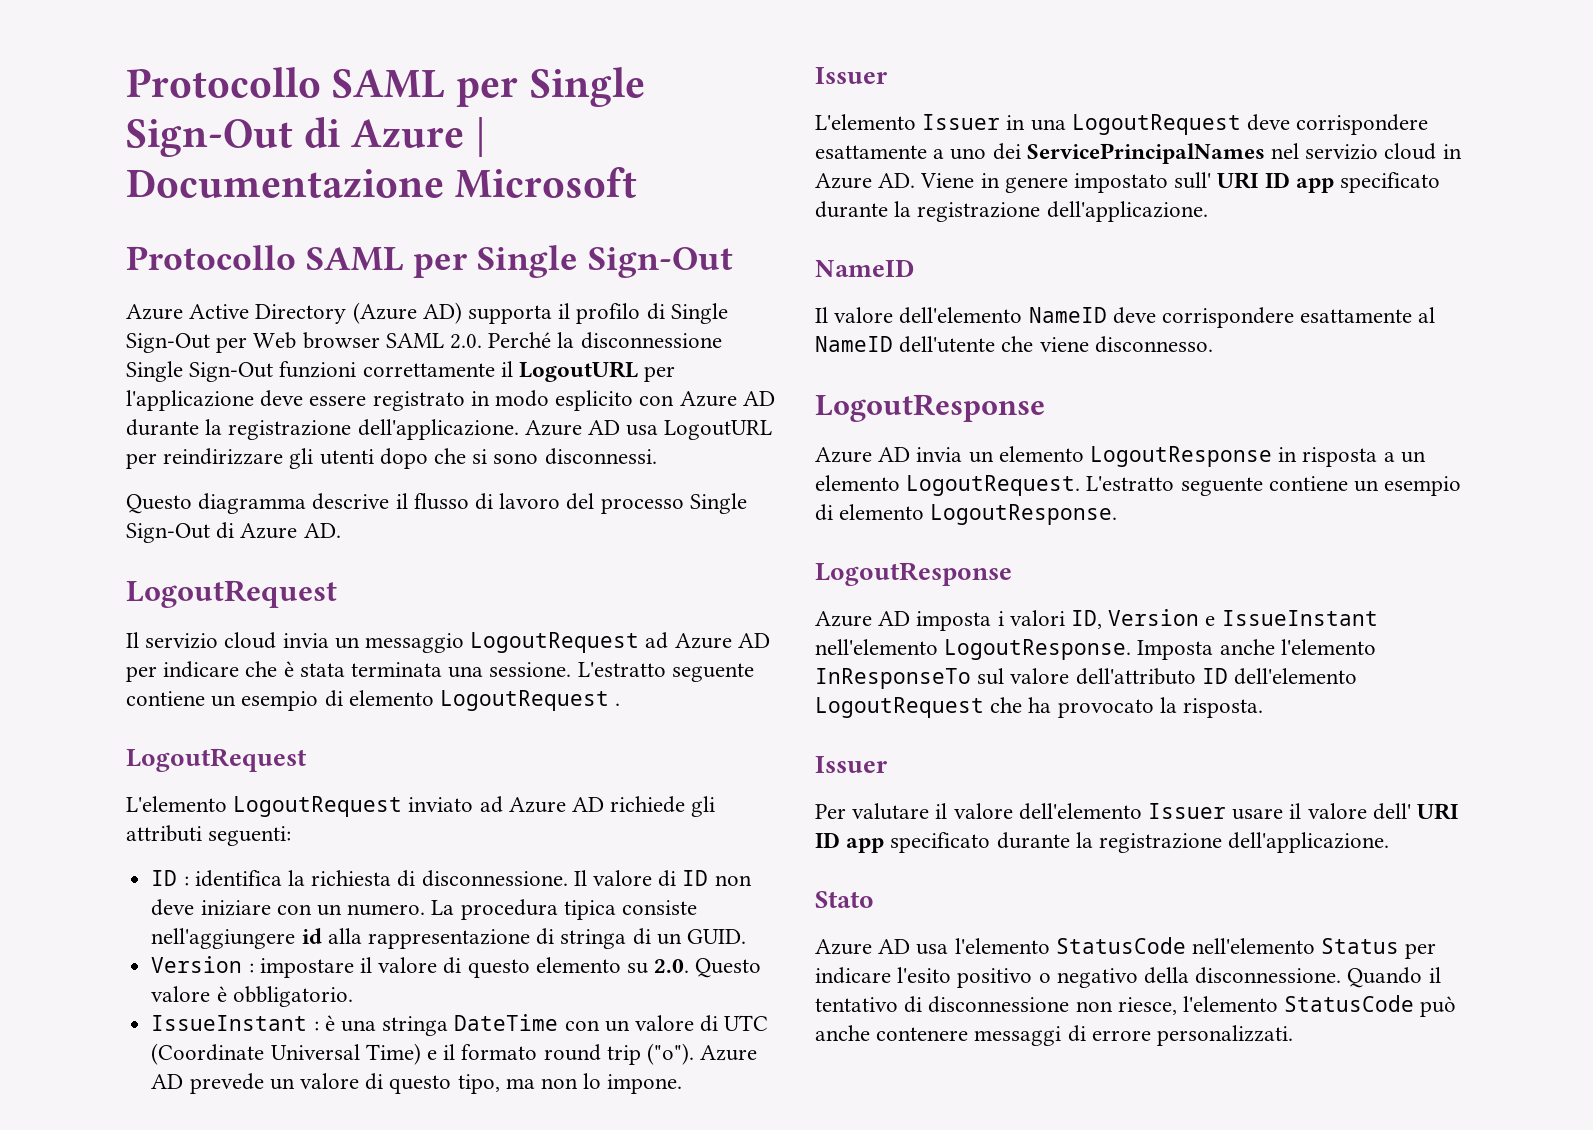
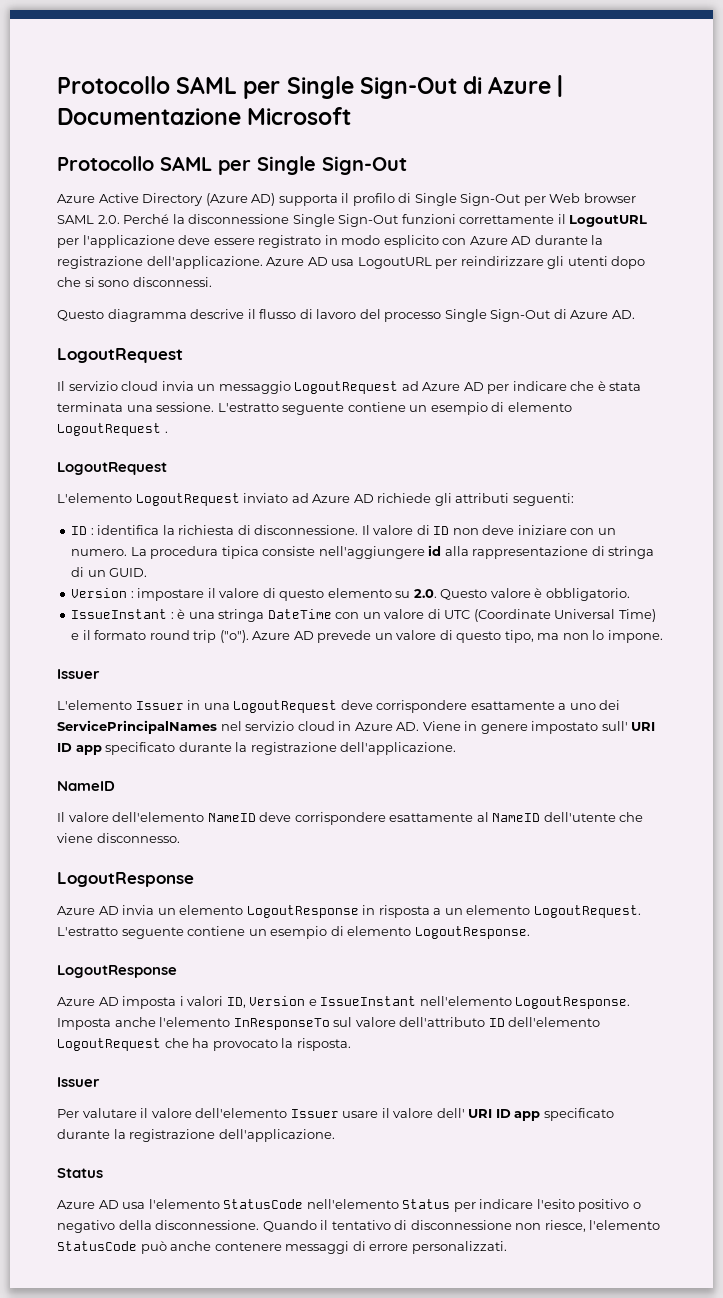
[815,891,874,908] Stato -> [57,1168,103,1178] Status

